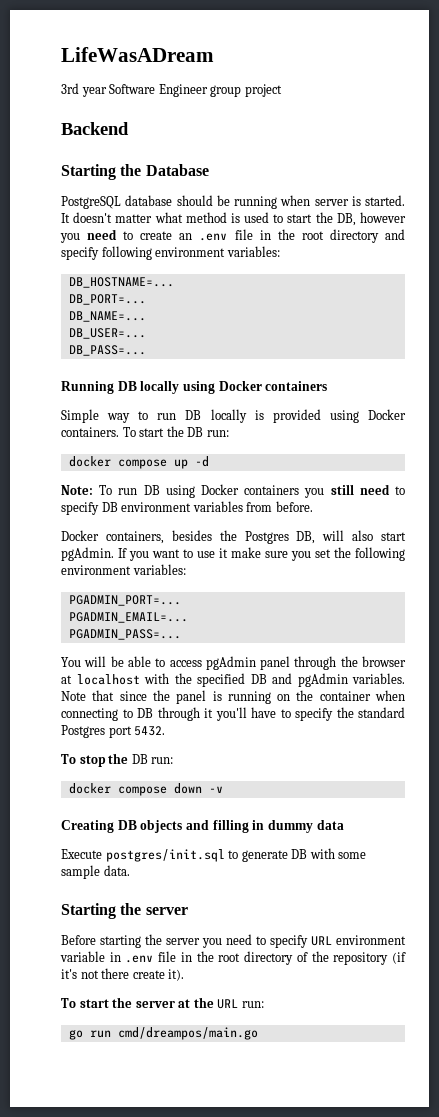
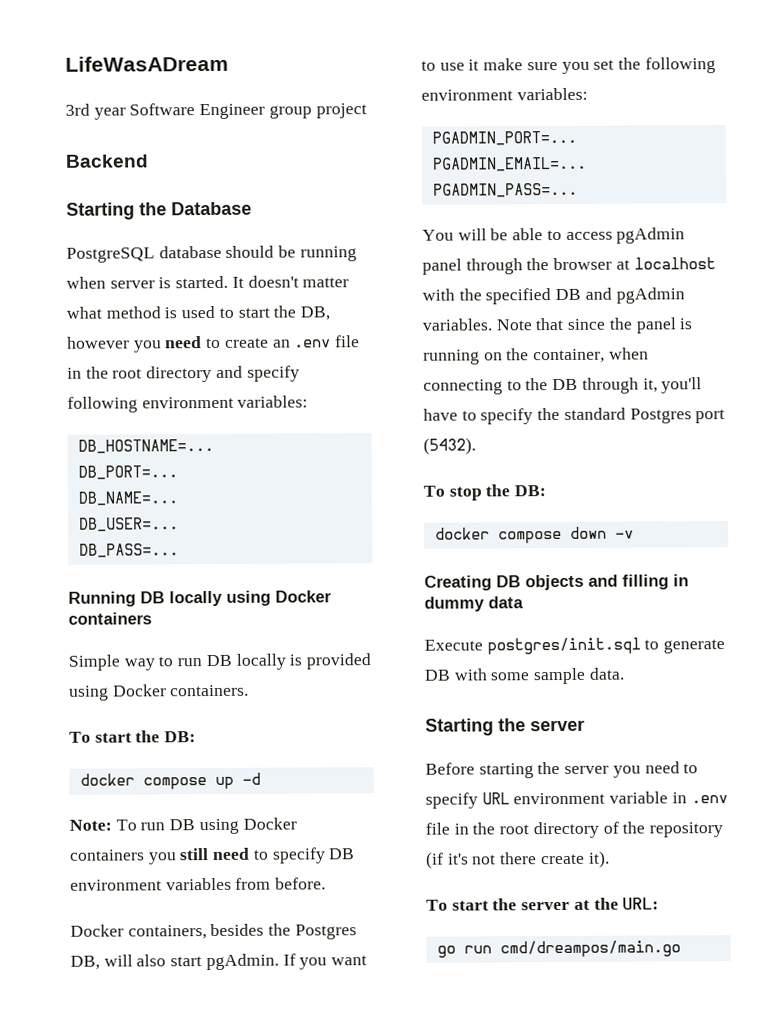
[122,426,229,437] To start the DB run: -> [69,730,197,743] // To start the DB:
[319,691,371,701] container -> [533,348,606,364] container,
(133, 713) none -> [525,378,549,391] the
[204,708,213,718] it -> [642,378,658,393] it,
[134,726,166,736] 5432. -> [423,437,476,455] (5432).
[131,754,174,764] DB run: -> [514,485,547,497] DB:
[217,999,264,1009] URL run: -> [622,897,660,910] URL:

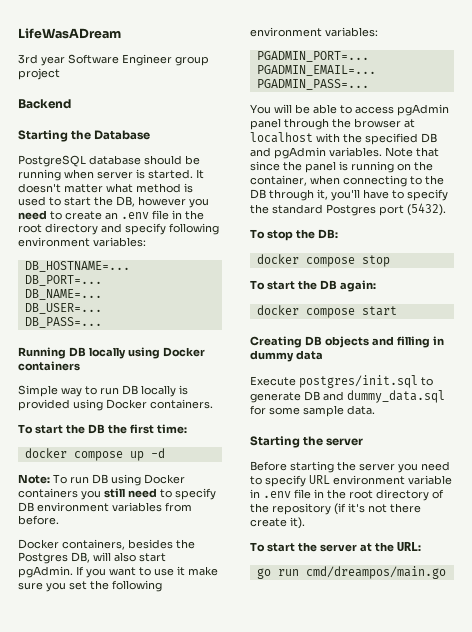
[164,731,197,743] DB: -> [88,424,187,434] DB the first time:
[569,526,634,539] down -v -> [361,255,390,267] [250,280,376,292] [256,305,397,318] stop // To start the DB again: // docker compose start
[453,668,488,681] with -> [323,390,445,403] [250,405,266,415] and dummy_data.sql for

